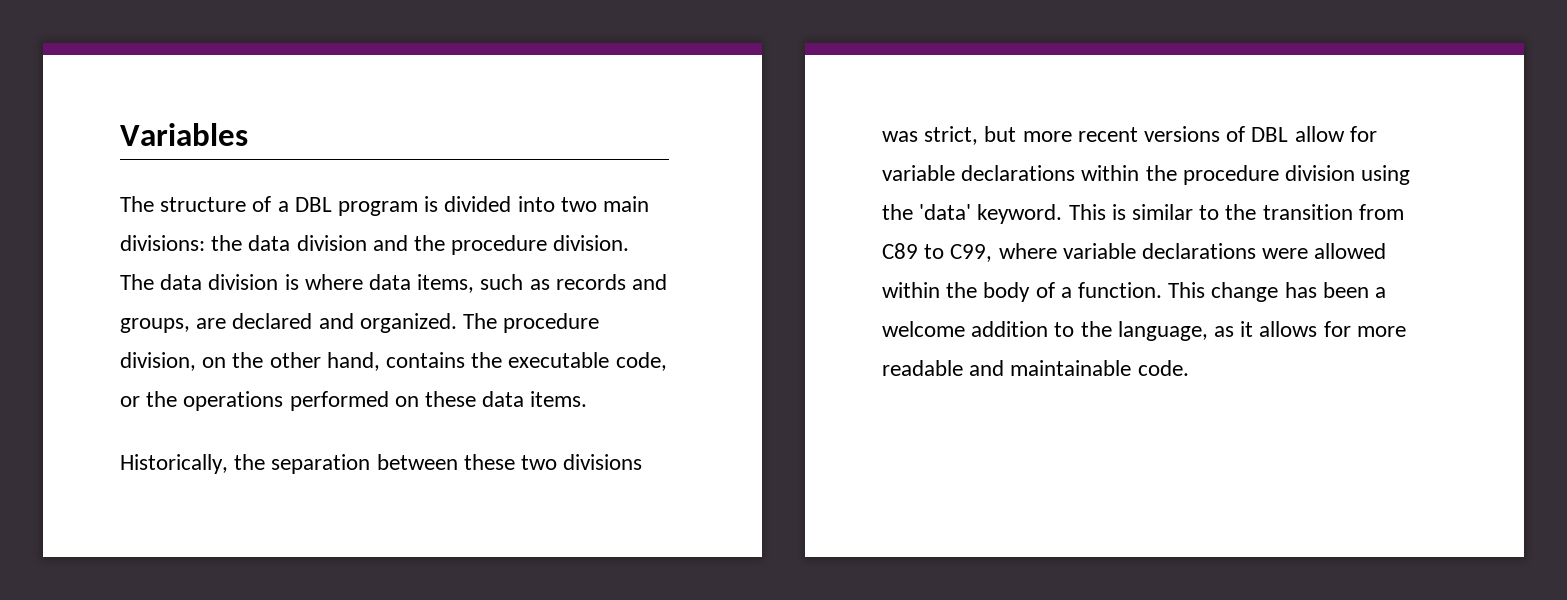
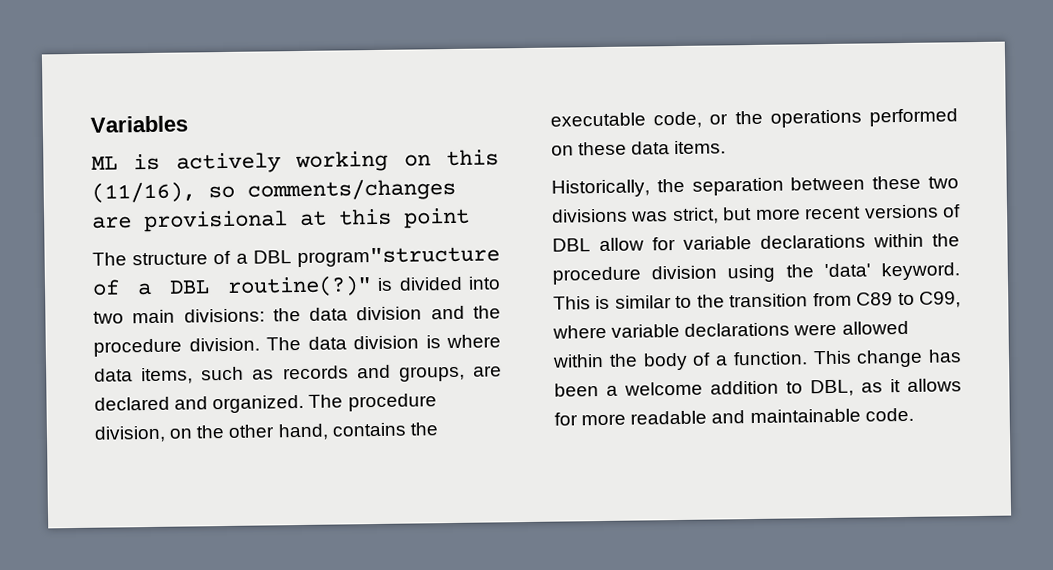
(248, 134) none -> [91,149,499,174] [91,177,456,203] [92,207,470,233] // ML is actively working on this (11/16), so comments/changes are provisional at this point
[338,201,419,216] program -> [297,246,501,268] [92,275,372,297] program"structure of a DBL routine(?)"
[1080,321,1208,341] the language, -> [810,379,854,397] DBL,

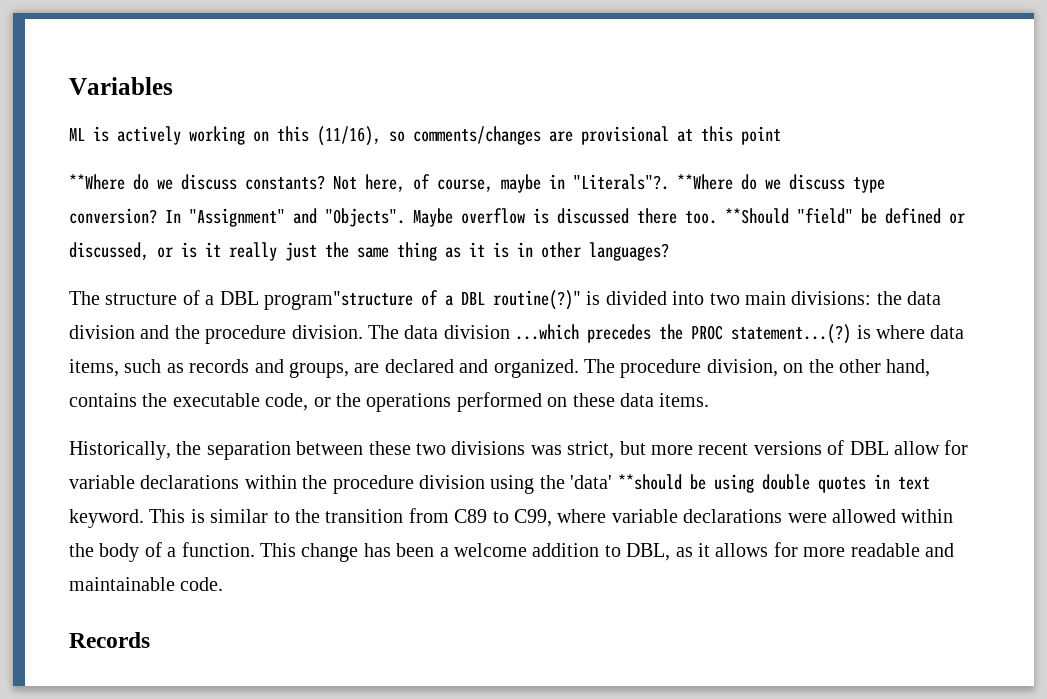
(470, 218) none -> [69,174,885,193] [69,208,965,227] [69,242,669,261] // **Where do we discuss constants? Not here, of course, maybe in "Literals"?. **Where do we discuss type conversion? In "Assignment" and "Objects". Maybe overflow is discussed there too. **Should "field" be defined or discussed, or is it really just the same thing as it is in other languages?
(419, 342) none -> [515,324,852,344] ...which precedes the PROC statement...(?)
(871, 270) none -> [617,474,930,493] **should be using double quotes in text
(914, 414) none -> [69,632,150,648] // Records

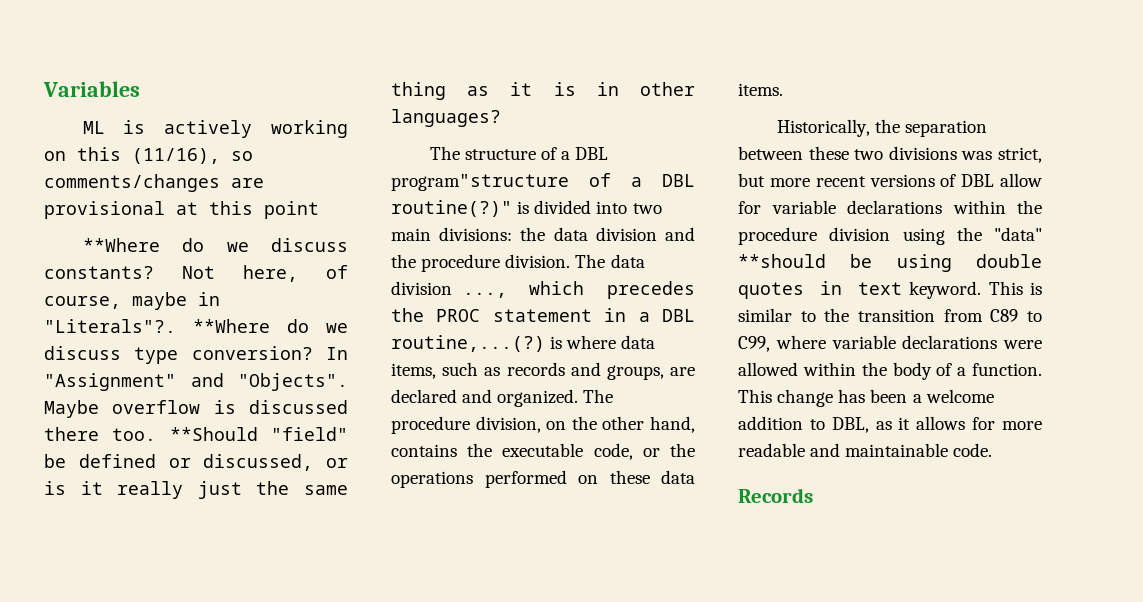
[515,324,580,340] ...which -> [462,281,585,298] ..., which
[731,324,852,344] statement...(?) -> [492,308,695,322] [391,335,545,352] statement in a DBL routine,...(?)
[570,475,613,489] 'data' -> [994,227,1042,241] "data"

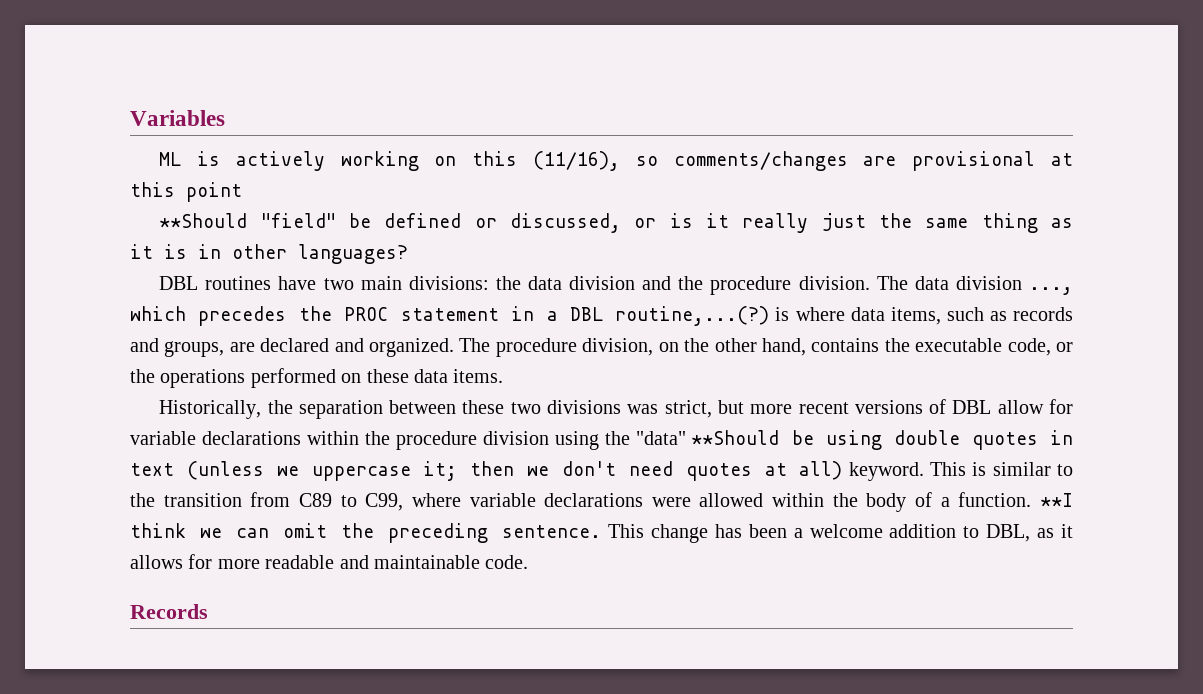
[82,238,348,252] [44,265,348,282] [44,292,220,310] [44,319,348,333] [44,346,348,364] [44,373,348,391] [44,400,348,418] [44,427,157,441] **Where do we discuss constants? Not here, of course, maybe in "Literals"?. **Where do we discuss type conversion? In "Assignment" and "Objects". Maybe overflow is discussed there too. -> (242, 192) none
[429,146,609,160] [391,173,695,191] [391,200,628,217] The structure of a DBL program"structure of a DBL routine(?)" is divided into -> [159,276,317,290] DBL routines have
[738,254,826,268] **should -> [691,430,780,445] **Should
(902, 288) none -> [186,461,843,481] (unless we uppercase it; then we don't need quotes at all)
(1042, 369) none -> [1039,493,1073,507] [130,523,602,543] **I think we can omit the preceding sentence.

